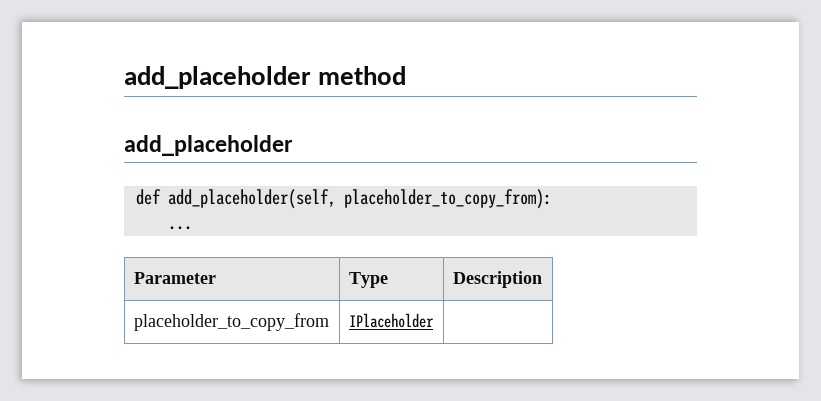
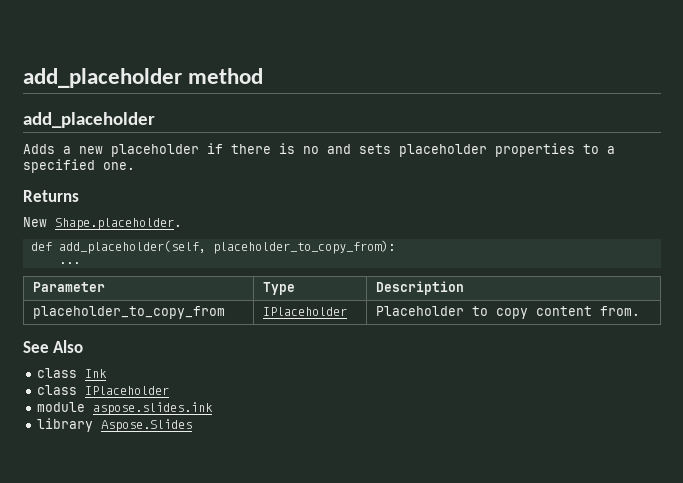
(293, 145) none -> [23,143,615,157] [23,159,135,173] [23,190,79,202] [23,217,182,230] // Adds a new placeholder if there is no and sets placeholder properties to a specified one. // Returns // New Shape.placeholder.
(434, 320) none -> [375,306,640,319] [23,340,84,353] [37,368,108,378] [37,385,170,395] [37,402,214,415] [37,418,193,432] Placeholder to copy content from. // See Also // class Ink // class IPlaceholder // module aspose.slides.ink // library Aspose.Slides

